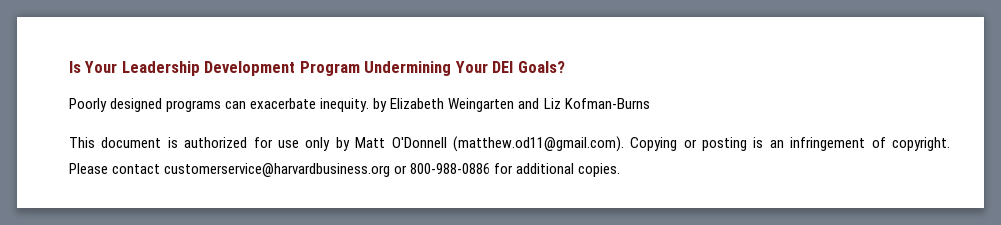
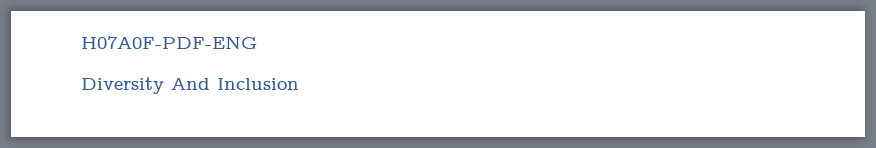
[69,61,565,76] [69,98,650,112] [69,136,951,152] [69,163,621,177] Is Your Leadership Development Program Undermining Your DEI Goals? // Poorly designed programs can exacerbate inequity. by Elizabeth Weingarten and Liz Kofman-Burns // This document is authorized for use only by Matt O'Donnell (matthew.od11@gmail.com). Copying or posting is an infringement of copyright. Please contact customerservice@harvardbusiness.org or 800-988-0886 for additional copies. -> [81,36,257,49] [81,77,299,94] H07A0F-PDF-ENG // Diversity And Inclusion

